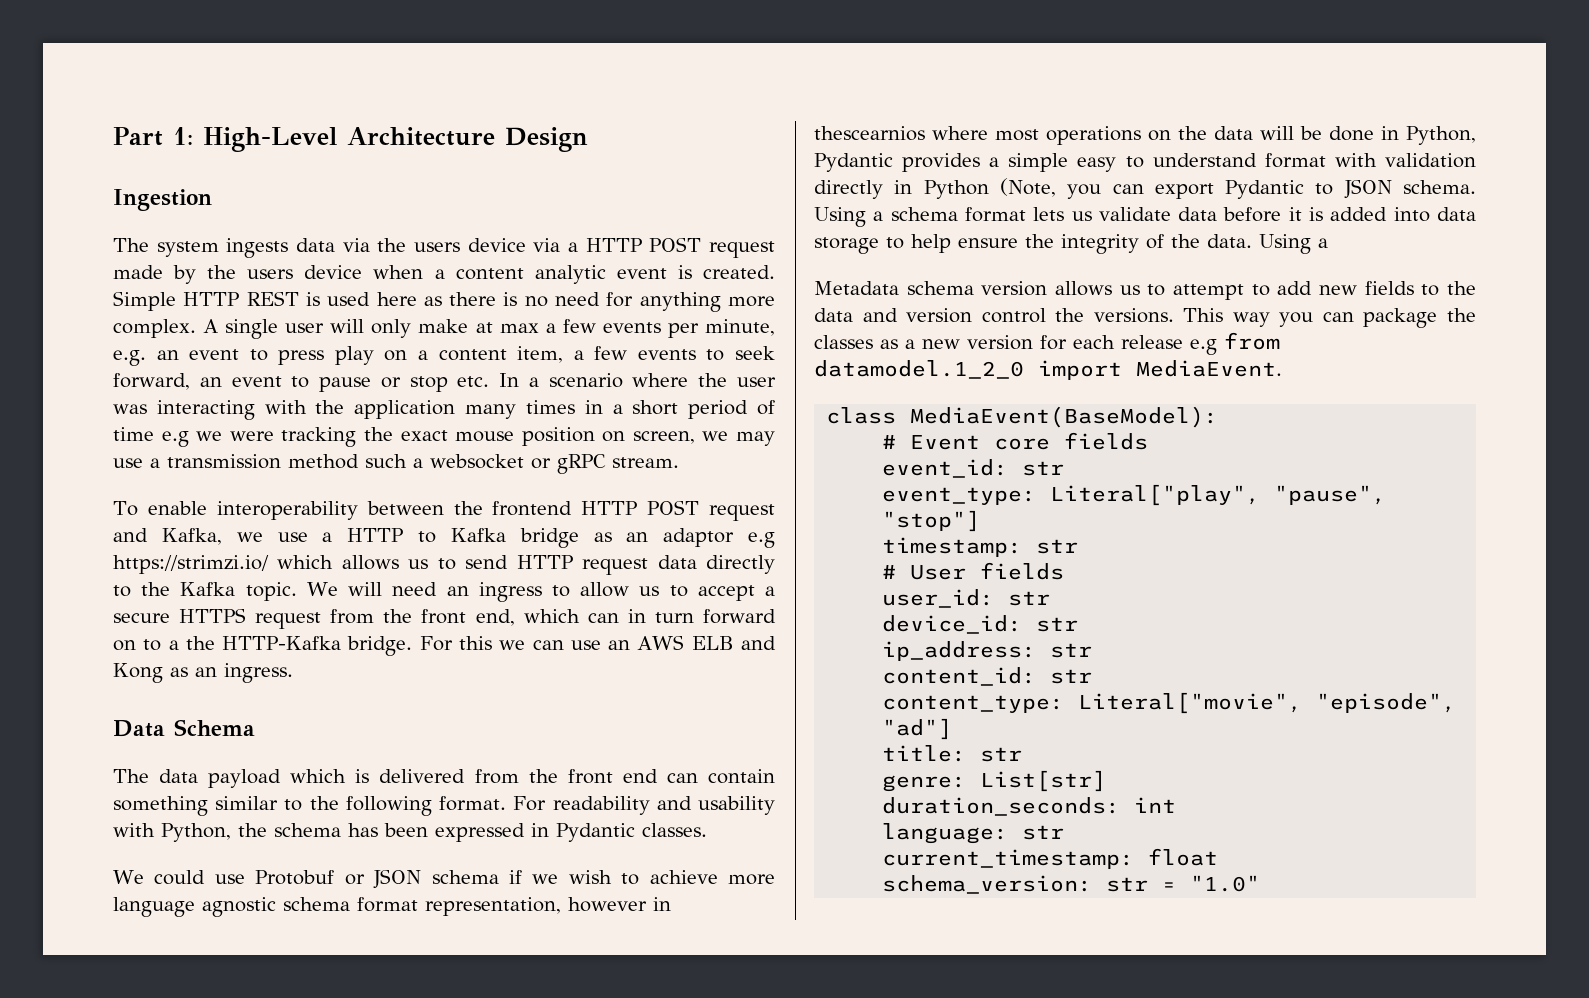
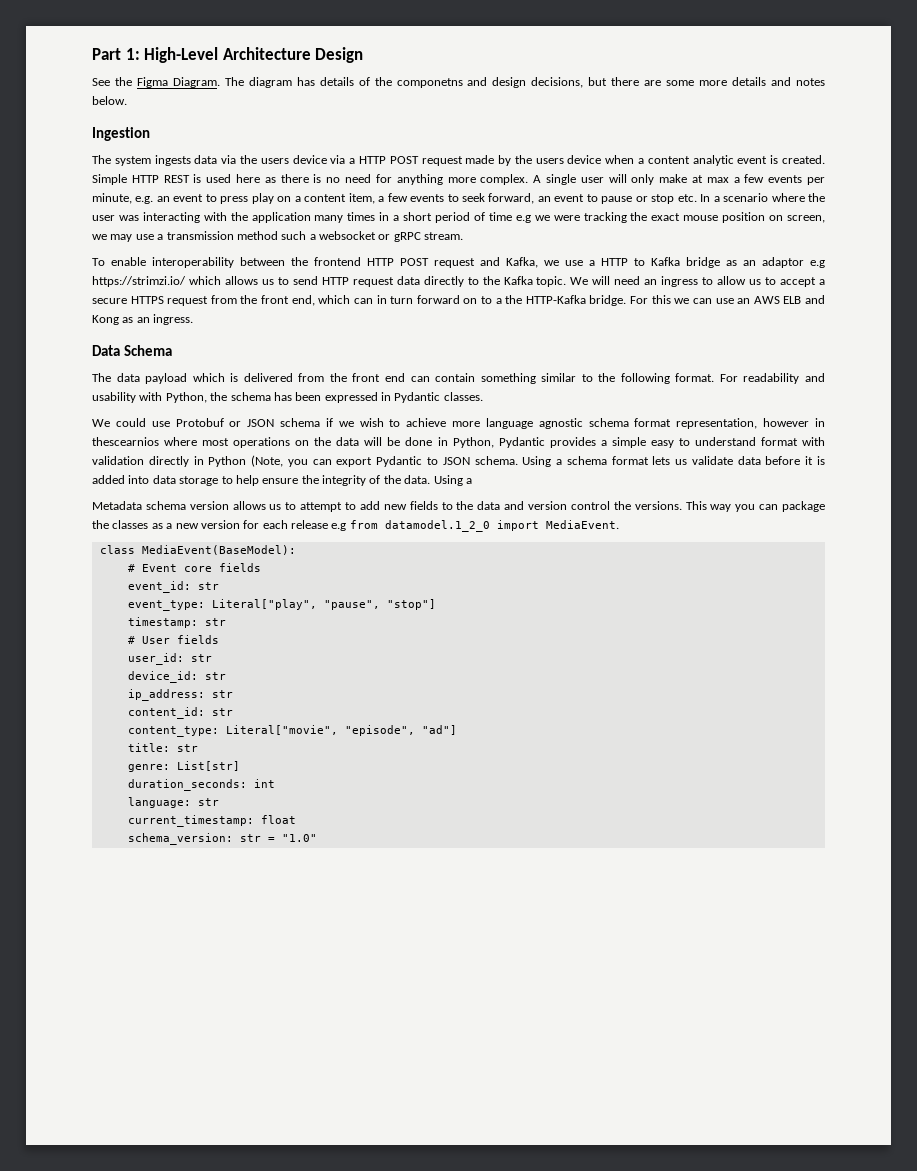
(588, 139) none -> [92,77,826,88] [92,96,127,105] // See the Figma Diagram. The diagram has details of the componetns and design decisions, but there are some more details and notes below.

